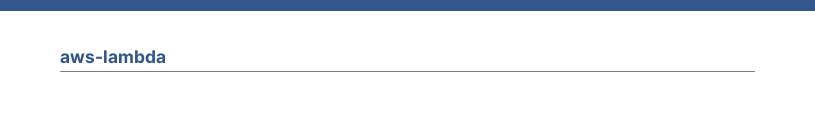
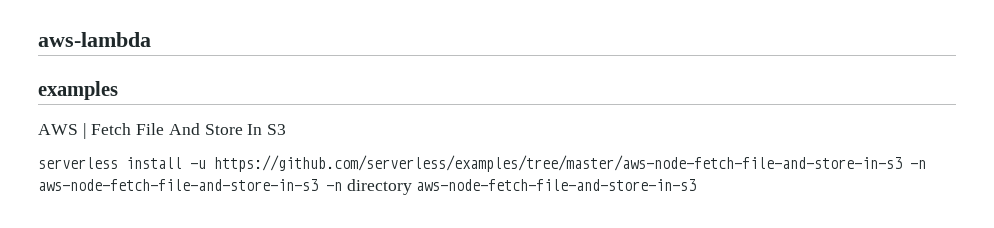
(166, 57) none -> [38,81,118,100] [38,123,287,139] [38,155,926,172] [38,179,697,195] // examples // AWS | Fetch File And Store In S3 // serverless install -u https://github.com/serverless/examples/tree/master/aws-node-fetch-file-and-store-in-s3 -n aws-node-fetch-file-and-store-in-s3 -n directory aws-node-fetch-file-and-store-in-s3

